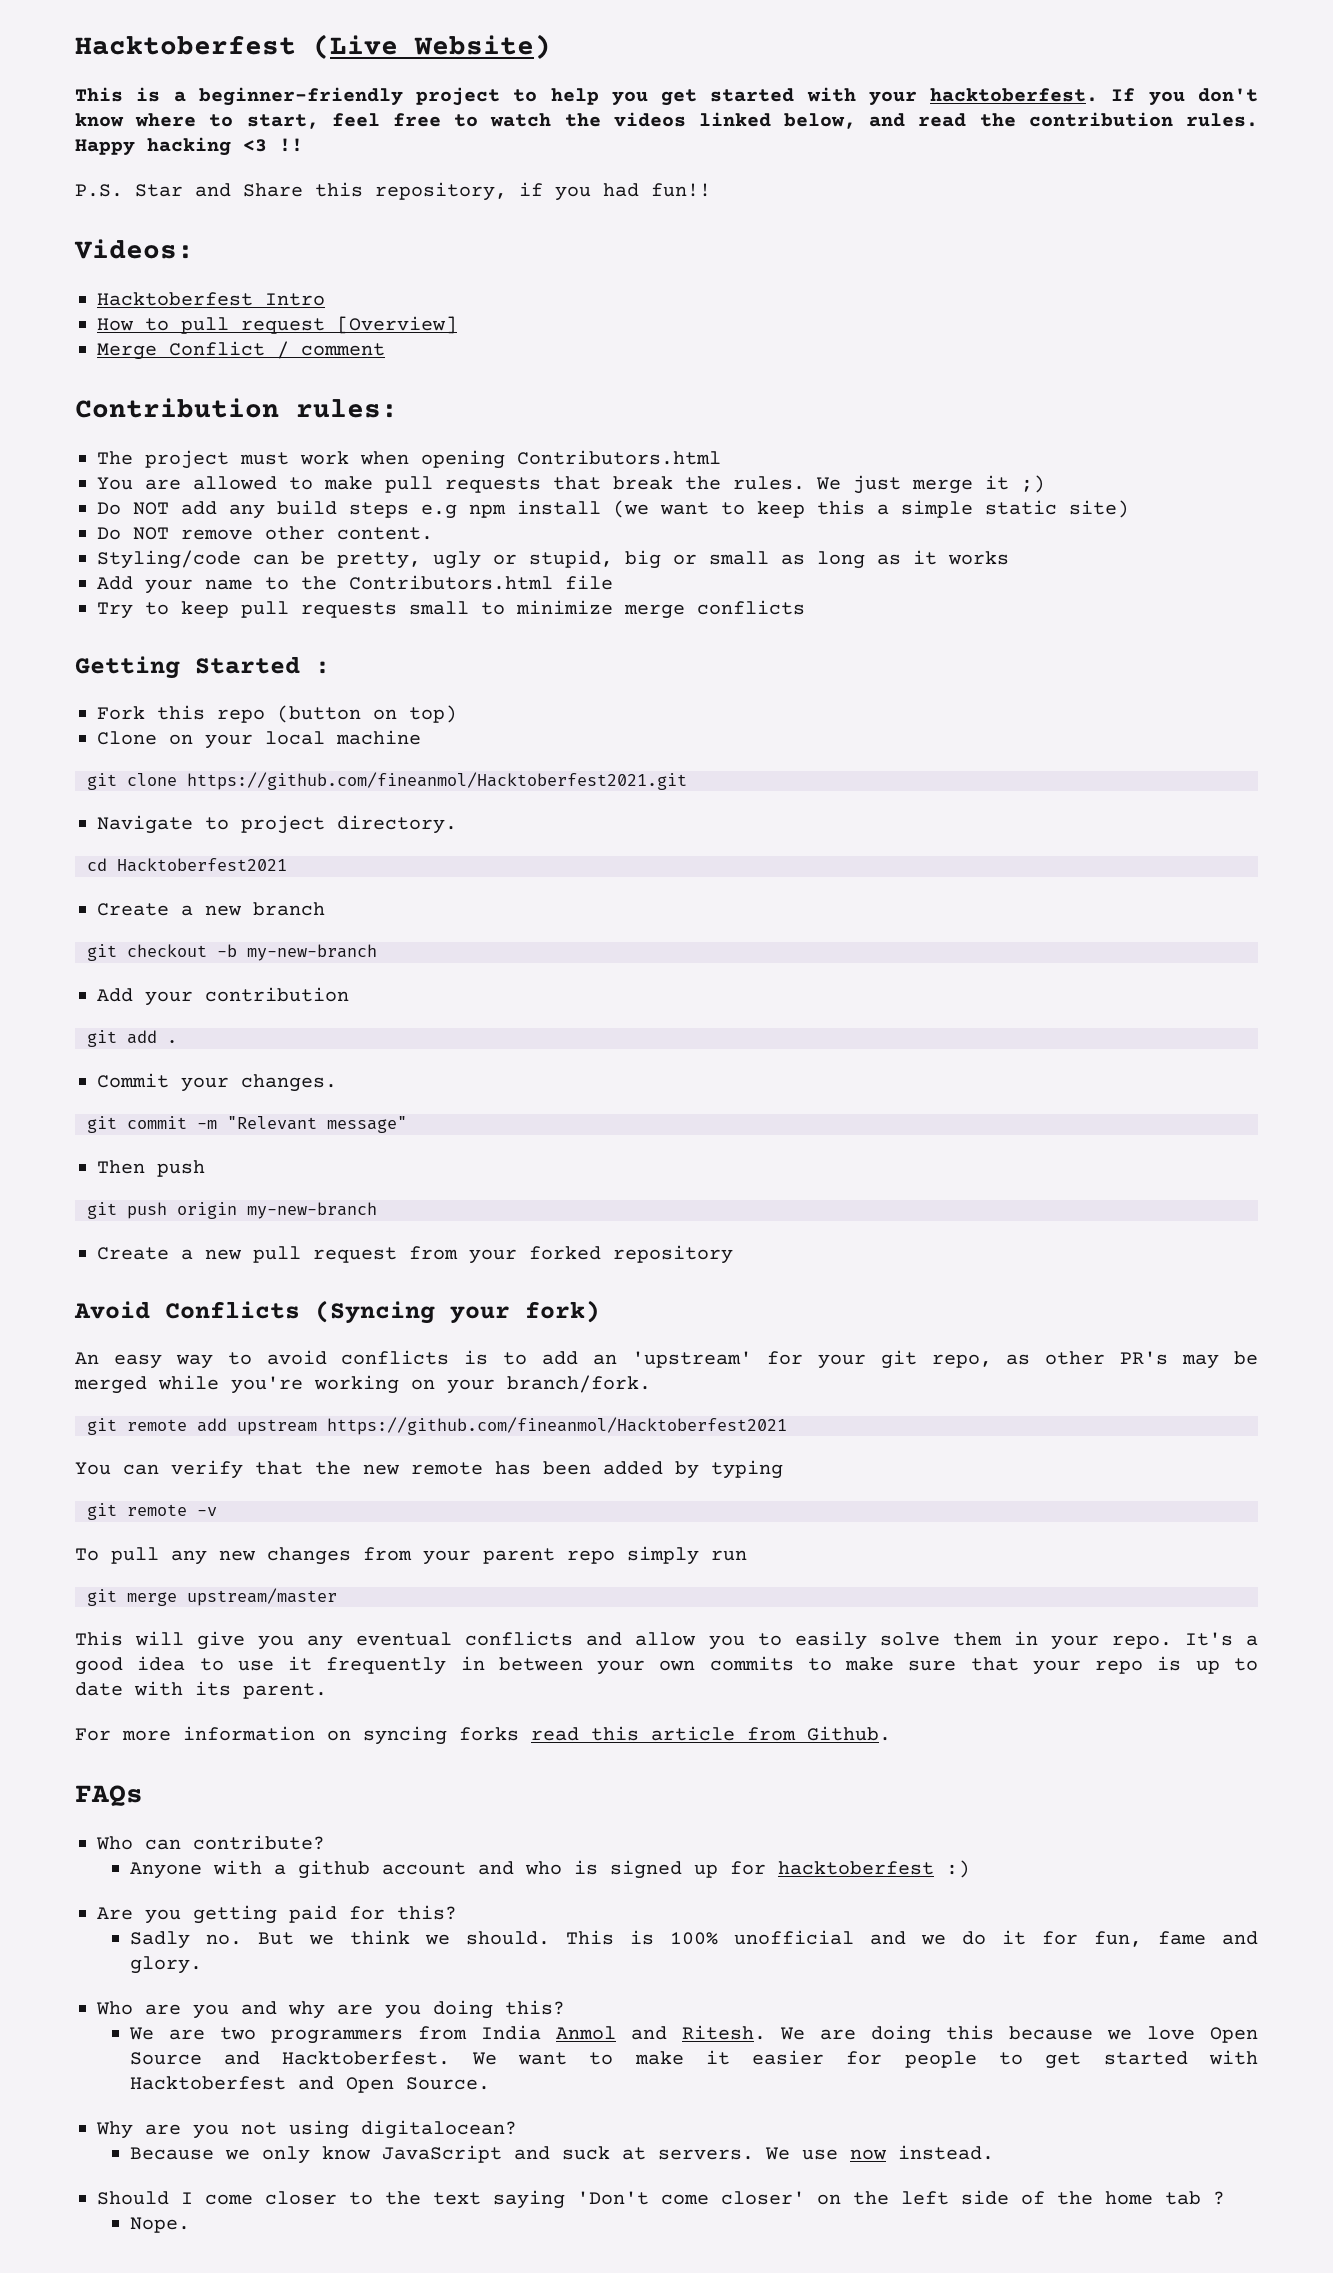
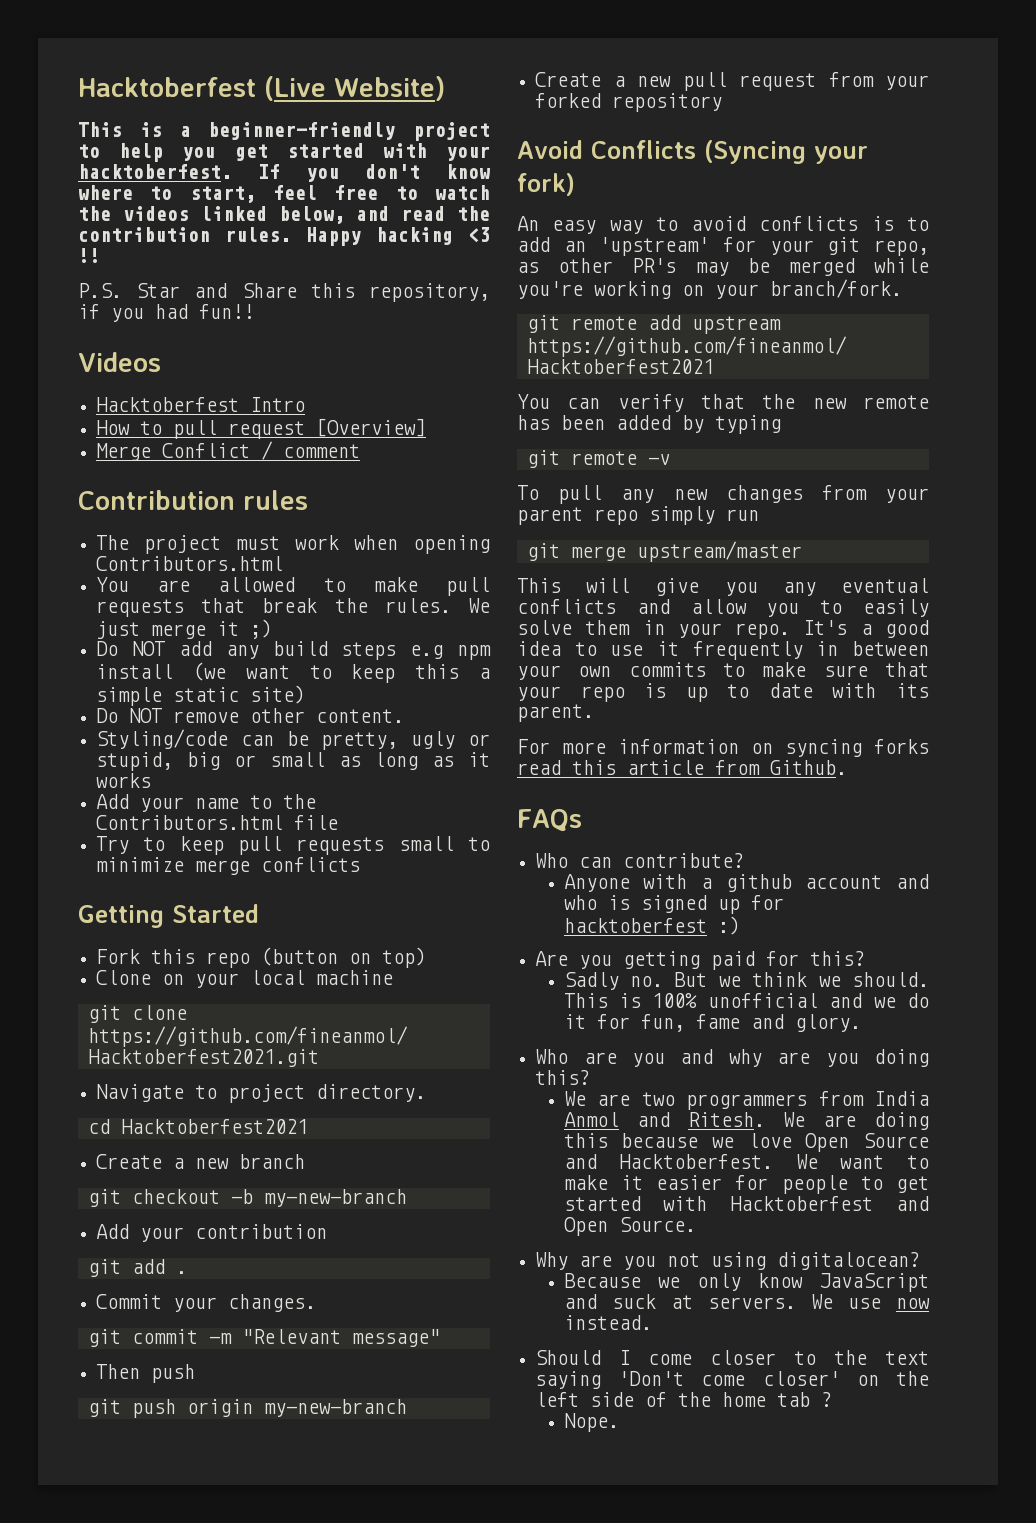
[74,239,194,259] Videos: -> [78,352,161,372] Videos
[296,399,398,418] rules: -> [243,490,308,510] rules
[315,661,330,674] : -> (259, 913) none

